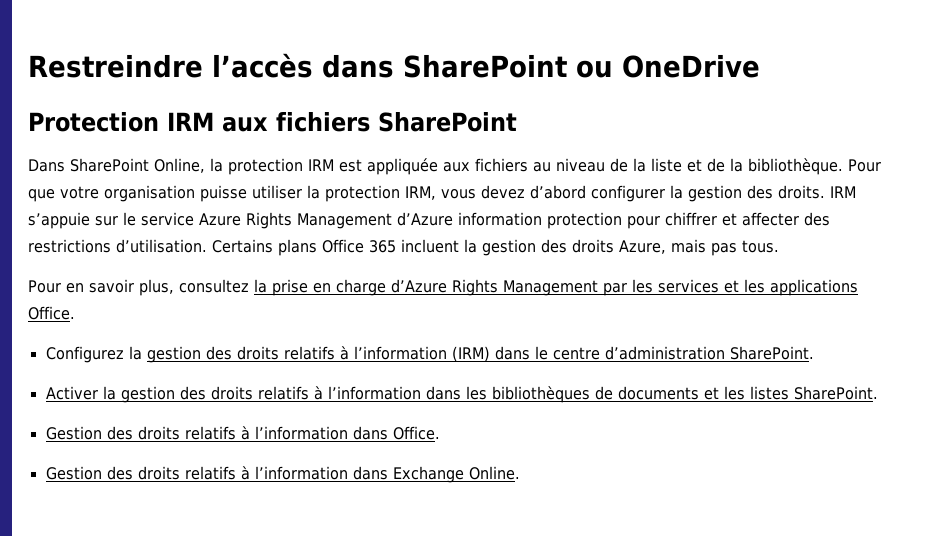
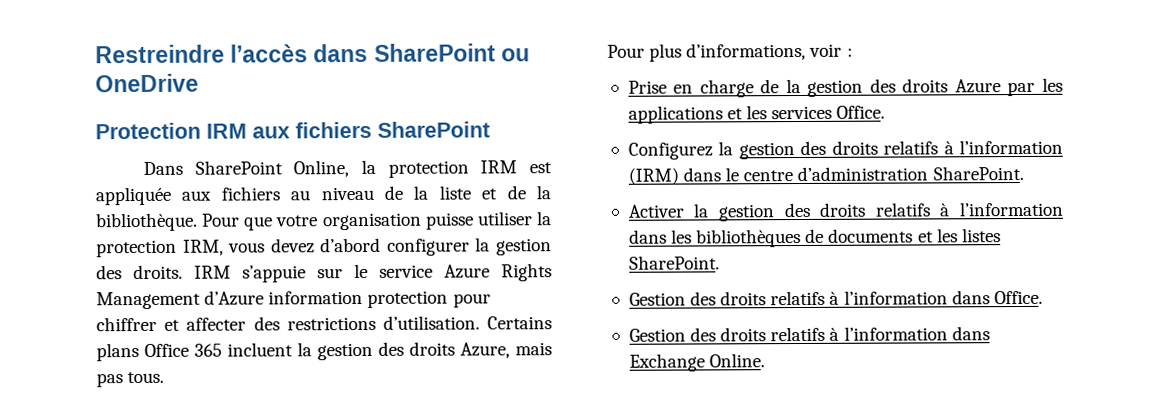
[66,279,598,296] en savoir plus, consultez la prise en charge d’Azure Rights Management -> [649,42,853,62] [627,78,1001,98] plus d’informations, voir : // Prise en charge de la gestion des droits Azure
[658,279,858,296] services et les applications -> [627,105,833,124] applications et les services

